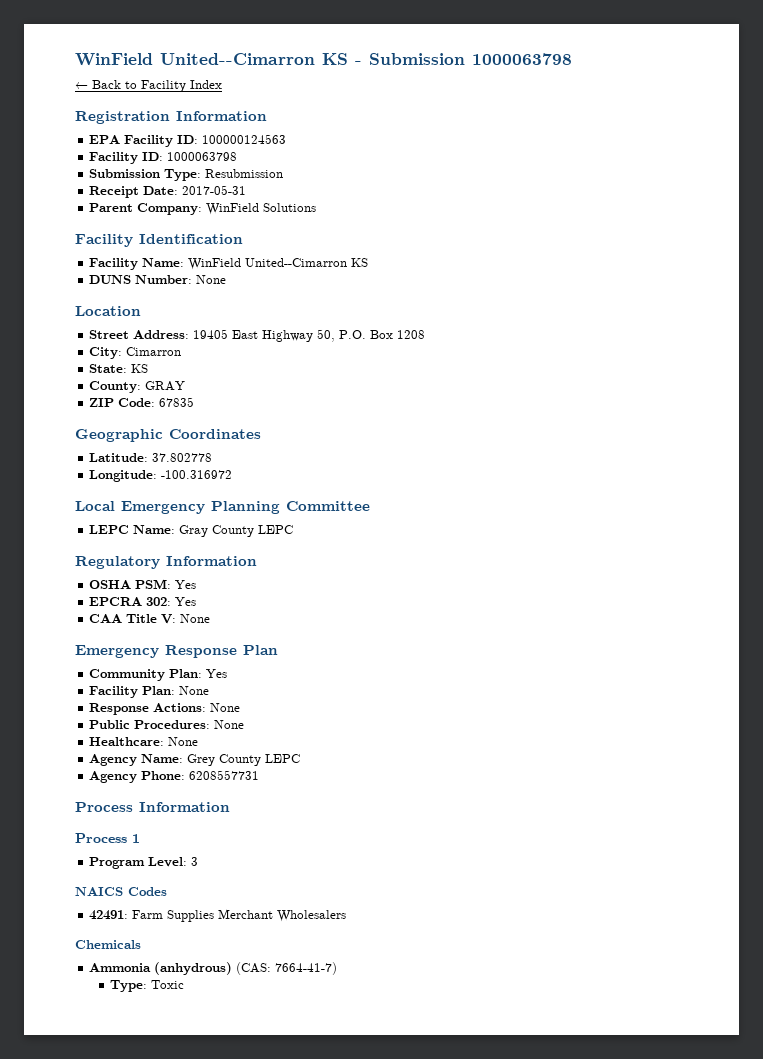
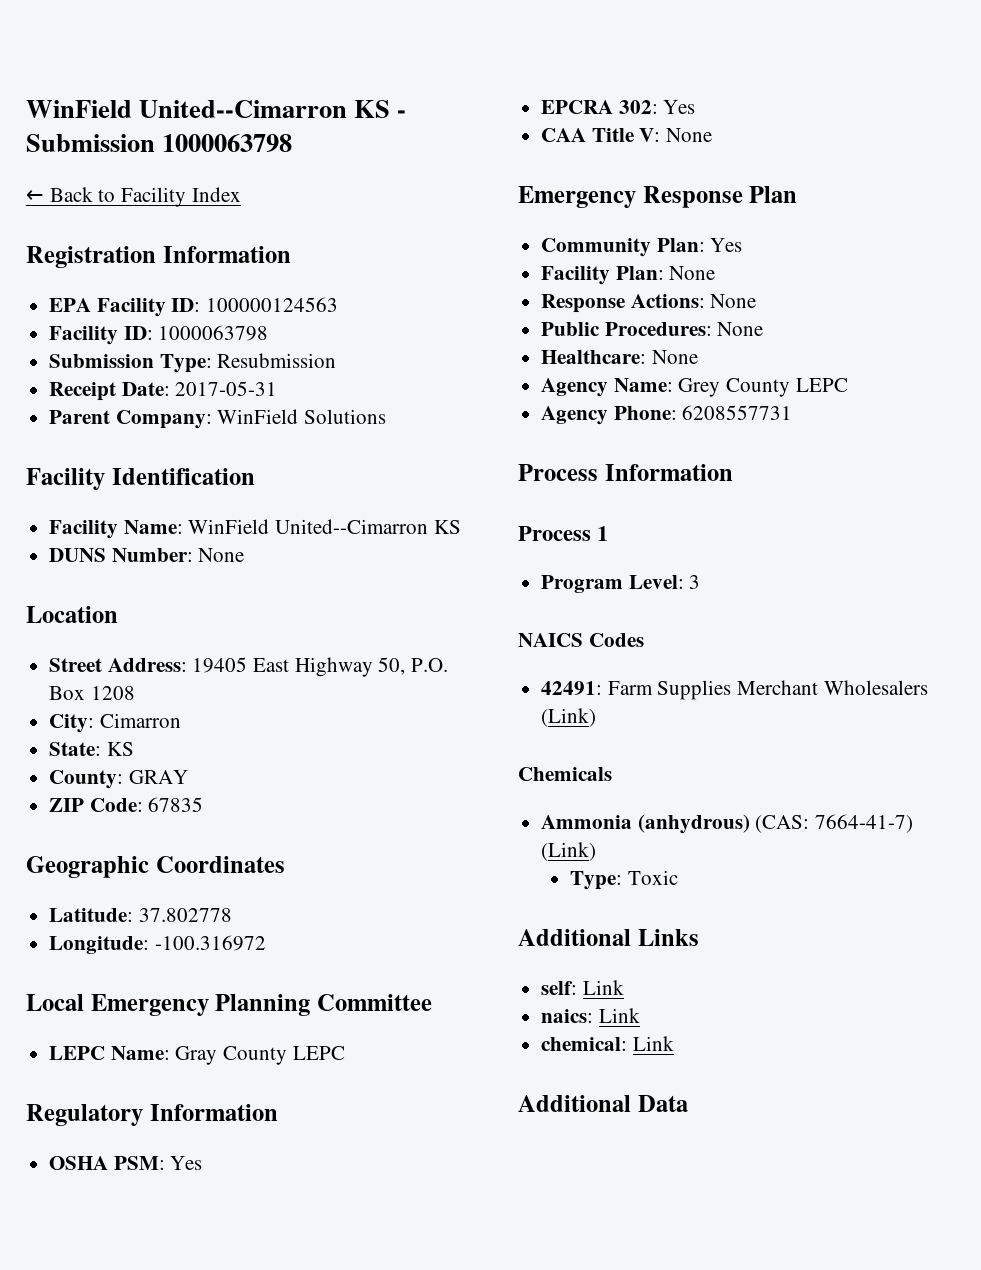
(347, 916) none -> [541,708,597,727] (Link)
(338, 968) none -> [541,842,597,861] (Link)
(185, 984) none -> [518,929,699,946] [541,980,624,995] [541,1008,640,1023] [541,1036,674,1051] [518,1095,688,1112] // Additional Links // self: Link // naics: Link // chemical: Link // Additional Data

